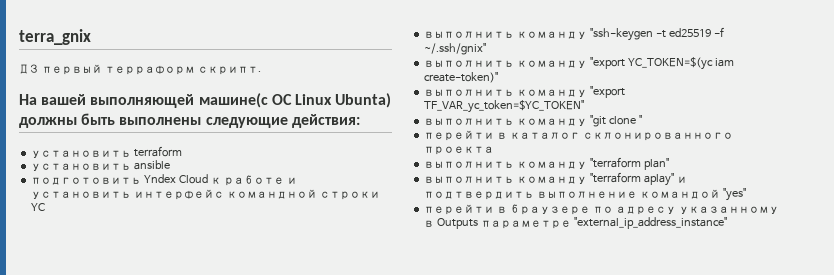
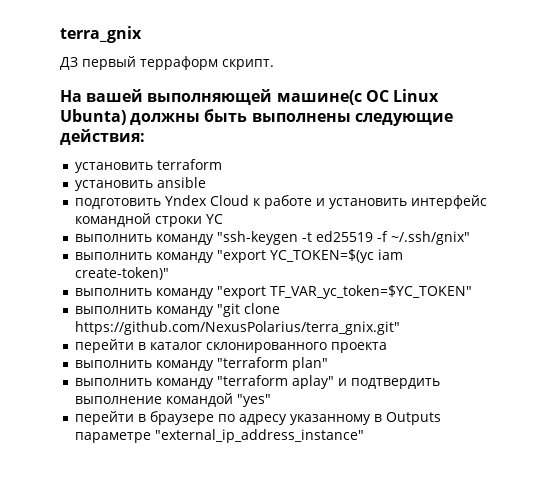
[638,115,642,124] " -> [75,321,401,335] https://github.com/NexusPolarius/terra_gnix.git"

